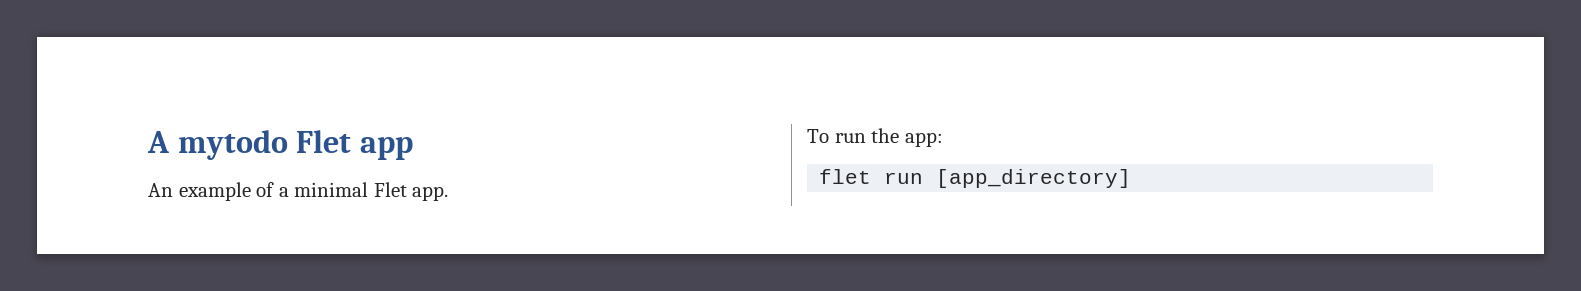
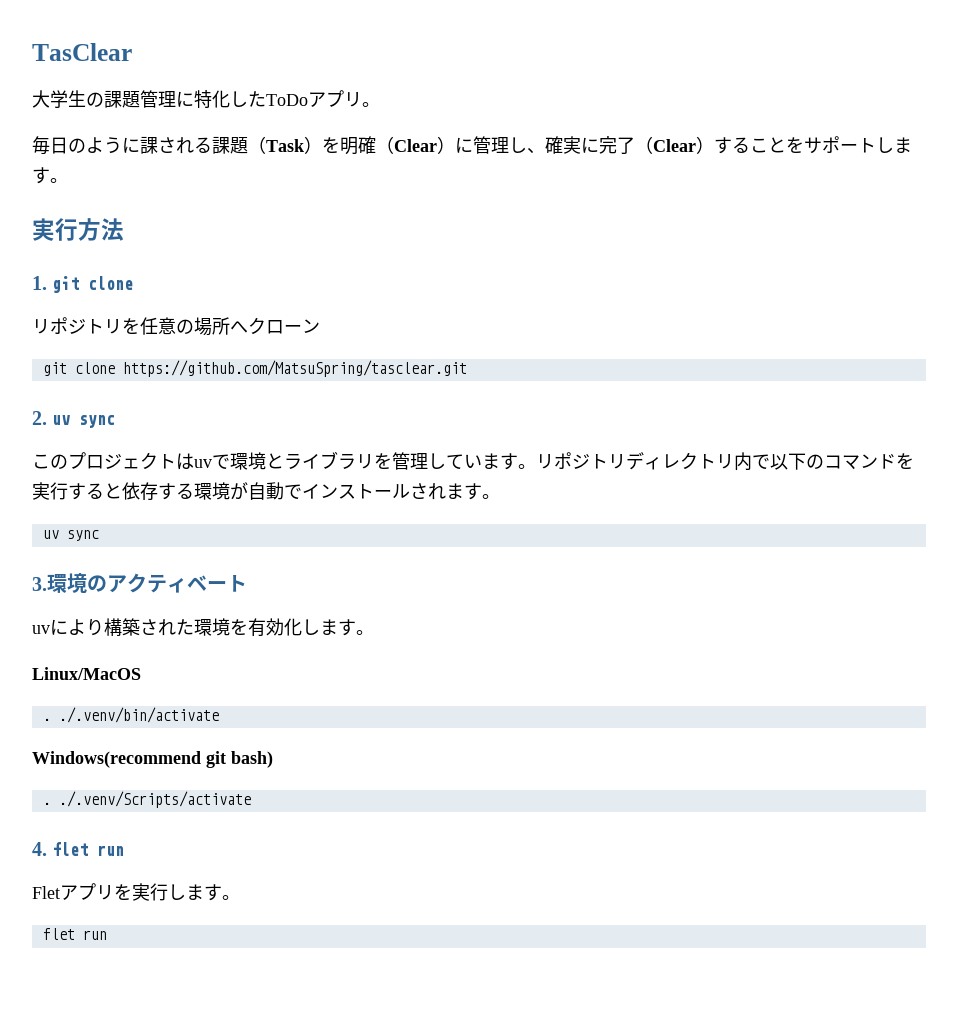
[147,130,413,160] [148,182,449,201] [807,128,943,147] [819,169,1132,188] A mytodo Flet app // An example of a minimal Flet app. // To run the app: // flet run [app_directory] -> [32,43,132,61] [32,90,380,108] [32,136,912,155] [32,167,68,184] [32,218,124,241] [32,276,134,293] [32,317,320,336] [42,360,467,377] [32,411,116,428] [32,451,914,471] [32,482,500,500] [42,530,99,541] [32,573,247,593] [32,618,374,637] [32,667,141,680] [42,707,219,723] [32,751,273,768] [42,791,251,808] [32,842,125,856] [32,883,240,901] [42,928,107,940] TasClear // 大学生の課題管理に特化したToDoアプリ。 // 毎日のように課される課題（Task）を明確（Clear）に管理し、確実に完了（Clear）することをサポートします。 // 実行方法 // 1. git clone // リポジトリを任意の場所へクローン // git clone https://github.com/MatsuSpring/tasclear.git // 2. uv sync // このプロジェクトはuvで環境とライブラリを管理しています。リポジトリディレクトリ内で以下のコマンドを実行すると依存する環境が自動でインストールされます。 // uv sync // 3.環境のアクティベート // uvにより構築された環境を有効化します。 // Linux/MacOS // . ./.venv/bin/activate // Windows(recommend git bash) // . ./.venv/Scripts/activate // 4. flet run // Fletアプリを実行します。 // flet run

